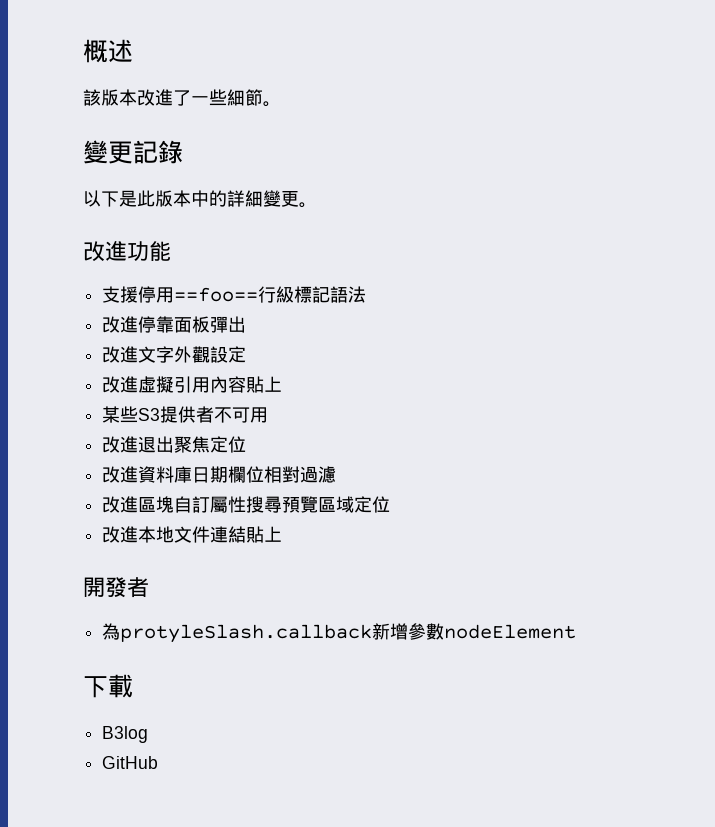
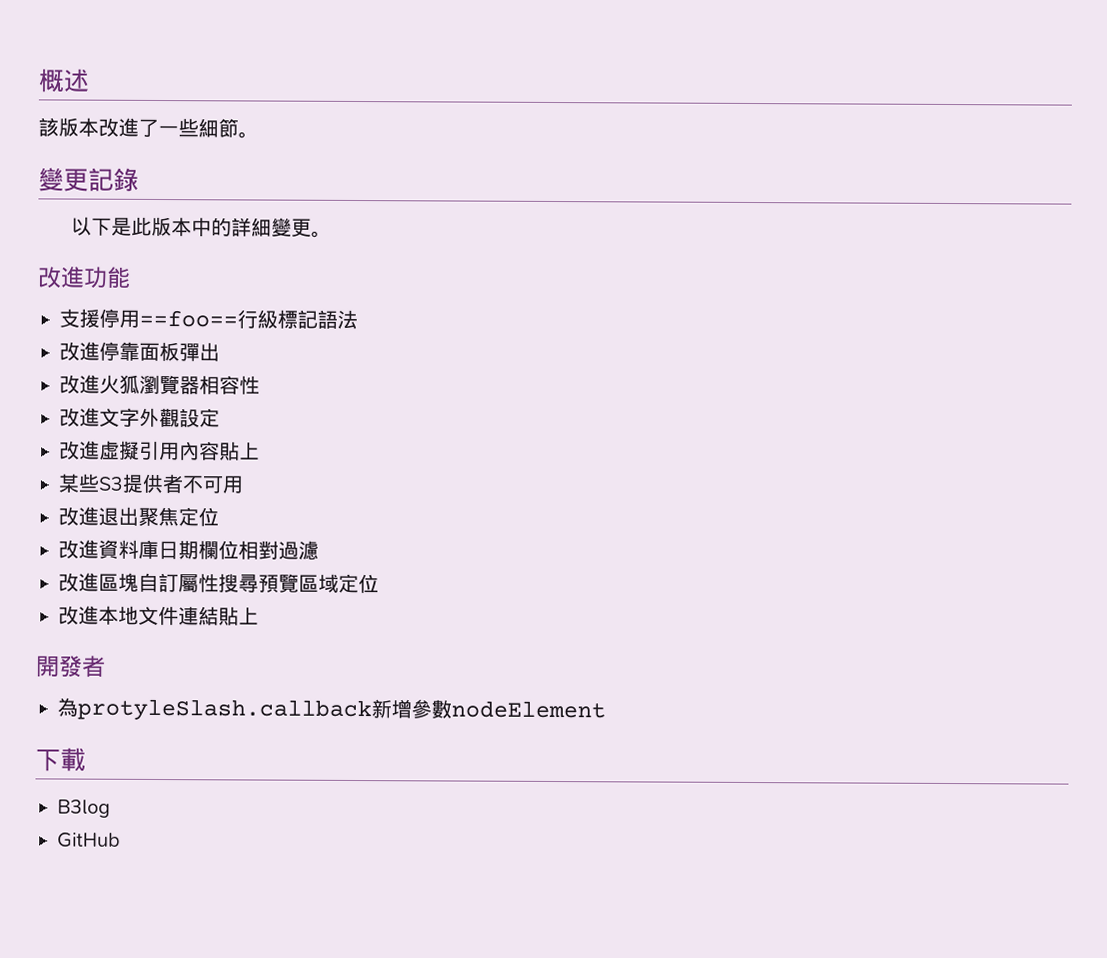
(247, 324) none -> [59,374,260,395] // 改進火狐瀏覽器相容性

